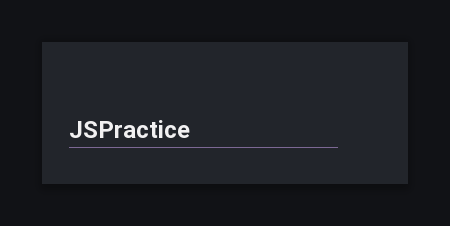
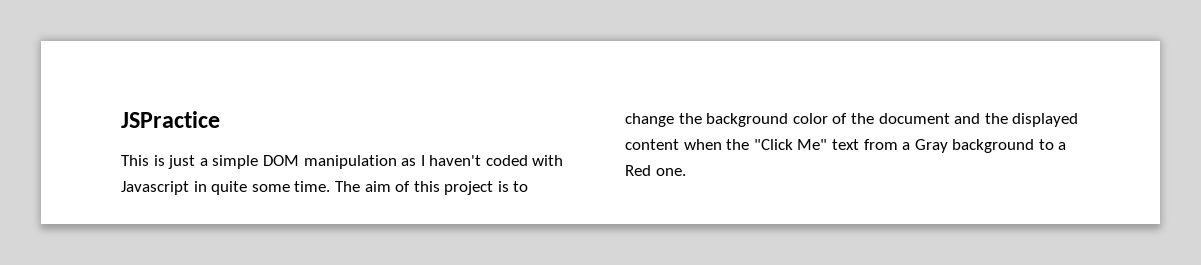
(190, 129) none -> [121,155,564,169] [121,181,529,195] [625,113,1079,127] [625,139,1067,153] [625,165,686,176] // This is just a simple DOM manipulation as I haven't coded with Javascript in quite some time. The aim of this project is to change the background color of the document and the displayed content when the "Click Me" text from a Gray background to a Red one.

